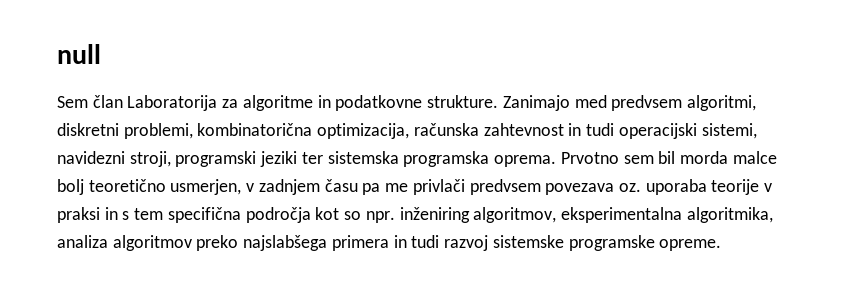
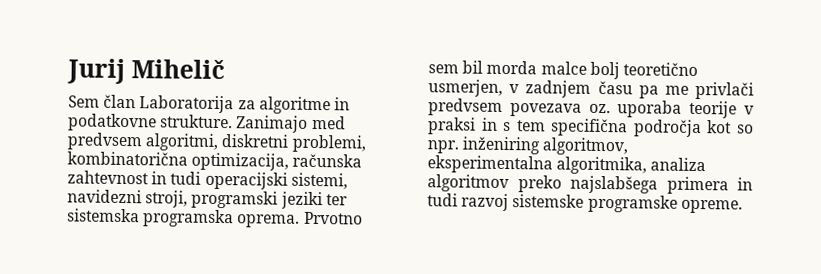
[57,44,101,64] null -> [67,58,225,85] Jurij Mihelič

